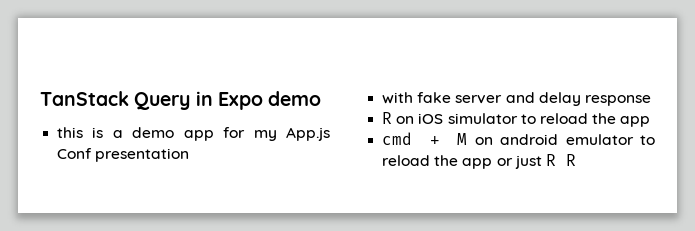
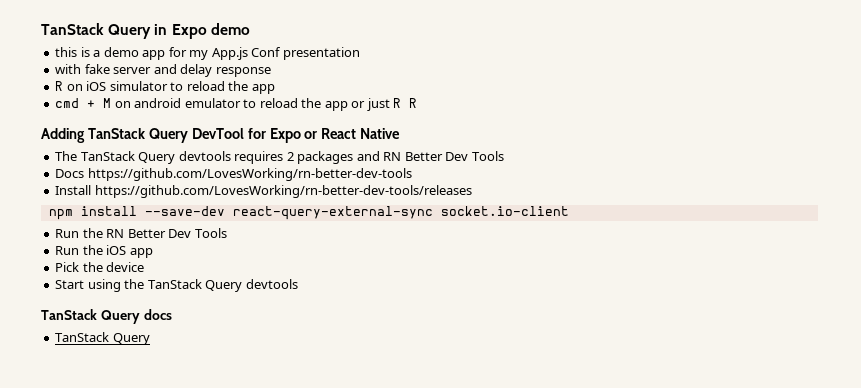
(576, 160) none -> [41,128,401,143] [55,151,504,164] [55,168,412,181] [55,185,472,198] [48,206,569,220] [55,228,227,238] [55,245,153,258] [55,262,145,272] [55,279,298,292] [41,309,172,324] [55,332,150,345] // Adding TanStack Query DevTool for Expo or React Native // The TanStack Query devtools requires 2 packages and RN Better Dev Tools // Docs https://github.com/LovesWorking/rn-better-dev-tools // Install https://github.com/LovesWorking/rn-better-dev-tools/releases // npm install --save-dev react-query-external-sync socket.io-client // Run the RN Better Dev Tools // Run the iOS app // Pick the device // Start using the TanStack Query devtools // TanStack Query docs // TanStack Query

